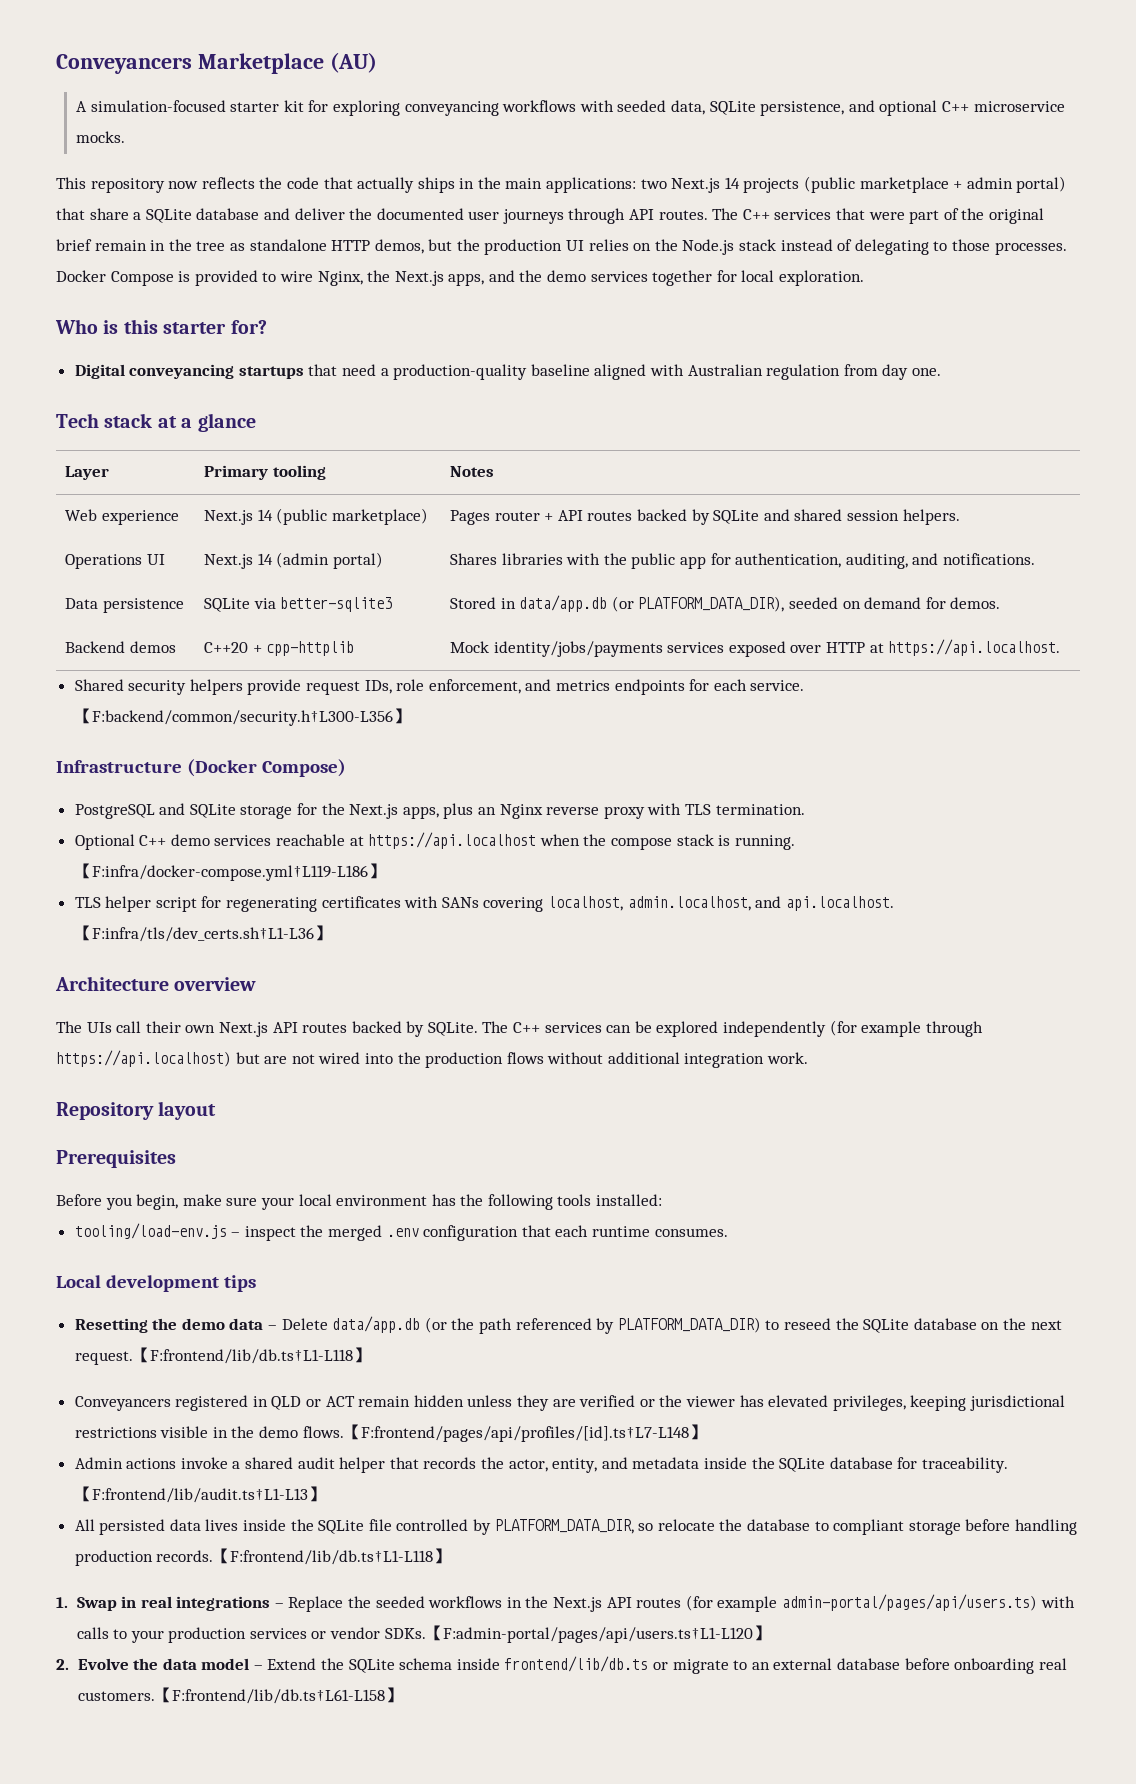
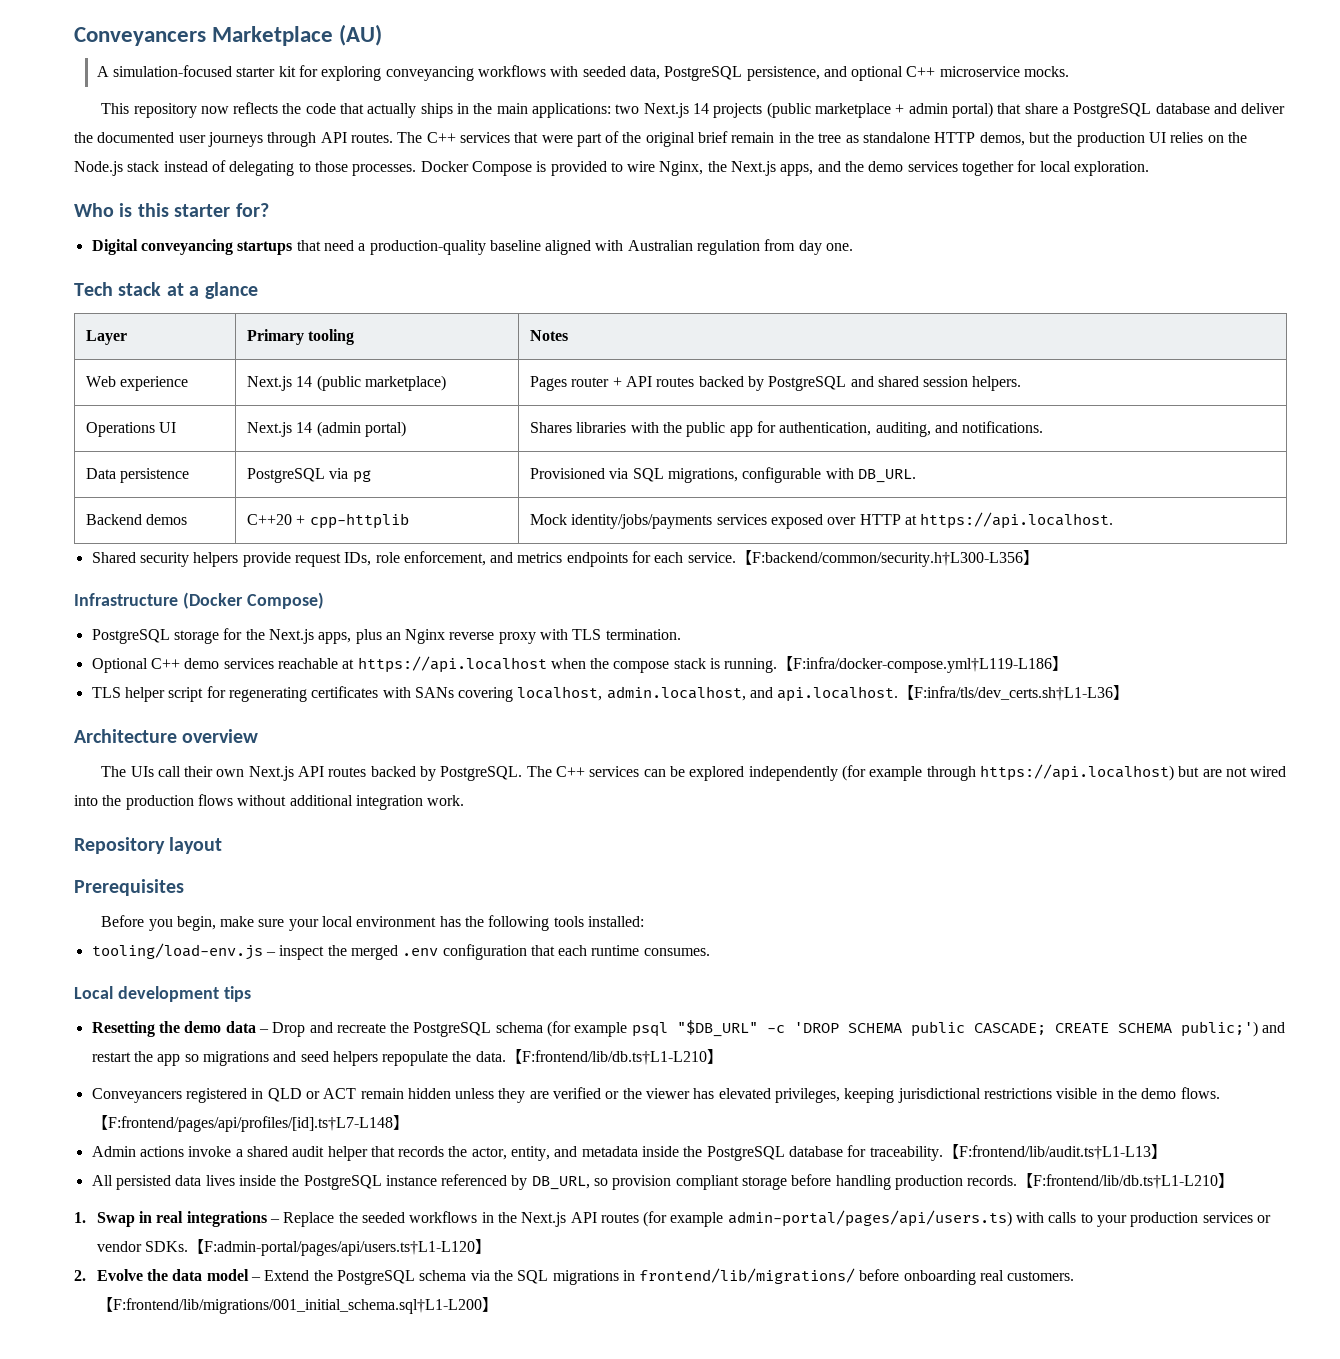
[709,101,756,115] SQLite -> [664,66,743,81] PostgreSQL
[145,209,192,223] SQLite -> [1073,103,1152,118] PostgreSQL
[713,510,760,524] SQLite -> [768,376,847,391] PostgreSQL
[204,597,393,612] [450,595,1001,612] SQLite via better-sqlite3 | Stored in data/app.db (or PLATFORM_DATA_DIR), seeded on demand for demos. -> [246,468,371,483] [529,467,916,483] PostgreSQL via pg | Provisioned via SQL migrations, configurable with DB_URL.
[159,803,236,818] and SQLite -> (170, 636) none
[427,1022,478,1036] SQLite. -> [440,766,523,781] PostgreSQL.
[281,1316,1062,1334] [74,1347,353,1365] Delete data/app.db (or the path referenced by PLATFORM_DATA_DIR) to reseed the SQLite database on the next request.【F:frontend/lib/db.ts†L1-L118 -> [272,1020,1286,1037] [91,1049,707,1066] Drop and recreate the PostgreSQL schema (for example psql "$DB_URL" -c 'DROP SCHEMA public CASCADE; CREATE SCHEMA public;') and restart the app so migrations and seed helpers repopulate the data.【F:frontend/lib/db.ts†L1-L210
[779,1458,826,1472] SQLite -> [706,1146,785,1161] PostgreSQL
[318,1519,829,1535] SQLite file controlled by PLATFORM_DATA_DIR, so relocate the database to -> [303,1174,672,1190] PostgreSQL instance referenced by DB_URL, so provision
[230,1550,434,1565] F:frontend/lib/db.ts†L1-L118 -> [1033,1174,1219,1189] F:frontend/lib/db.ts†L1-L210
[348,1656,900,1674] SQLite schema inside frontend/lib/db.ts or migrate to an external database -> [336,1268,856,1285] PostgreSQL schema via the SQL migrations in frontend/lib/migrations/
[171,1689,385,1704] F:frontend/lib/db.ts†L61-L158 -> [112,1298,482,1314] F:frontend/lib/migrations/001_initial_schema.sql†L1-L200

